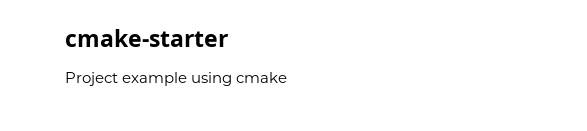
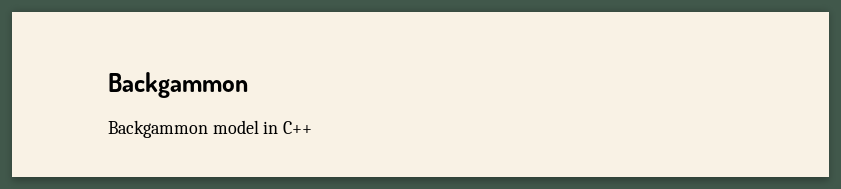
[65,29,228,47] [65,72,288,86] cmake-starter // Project example using cmake -> [108,72,248,98] [108,120,313,138] Backgammon // Backgammon model in C++

